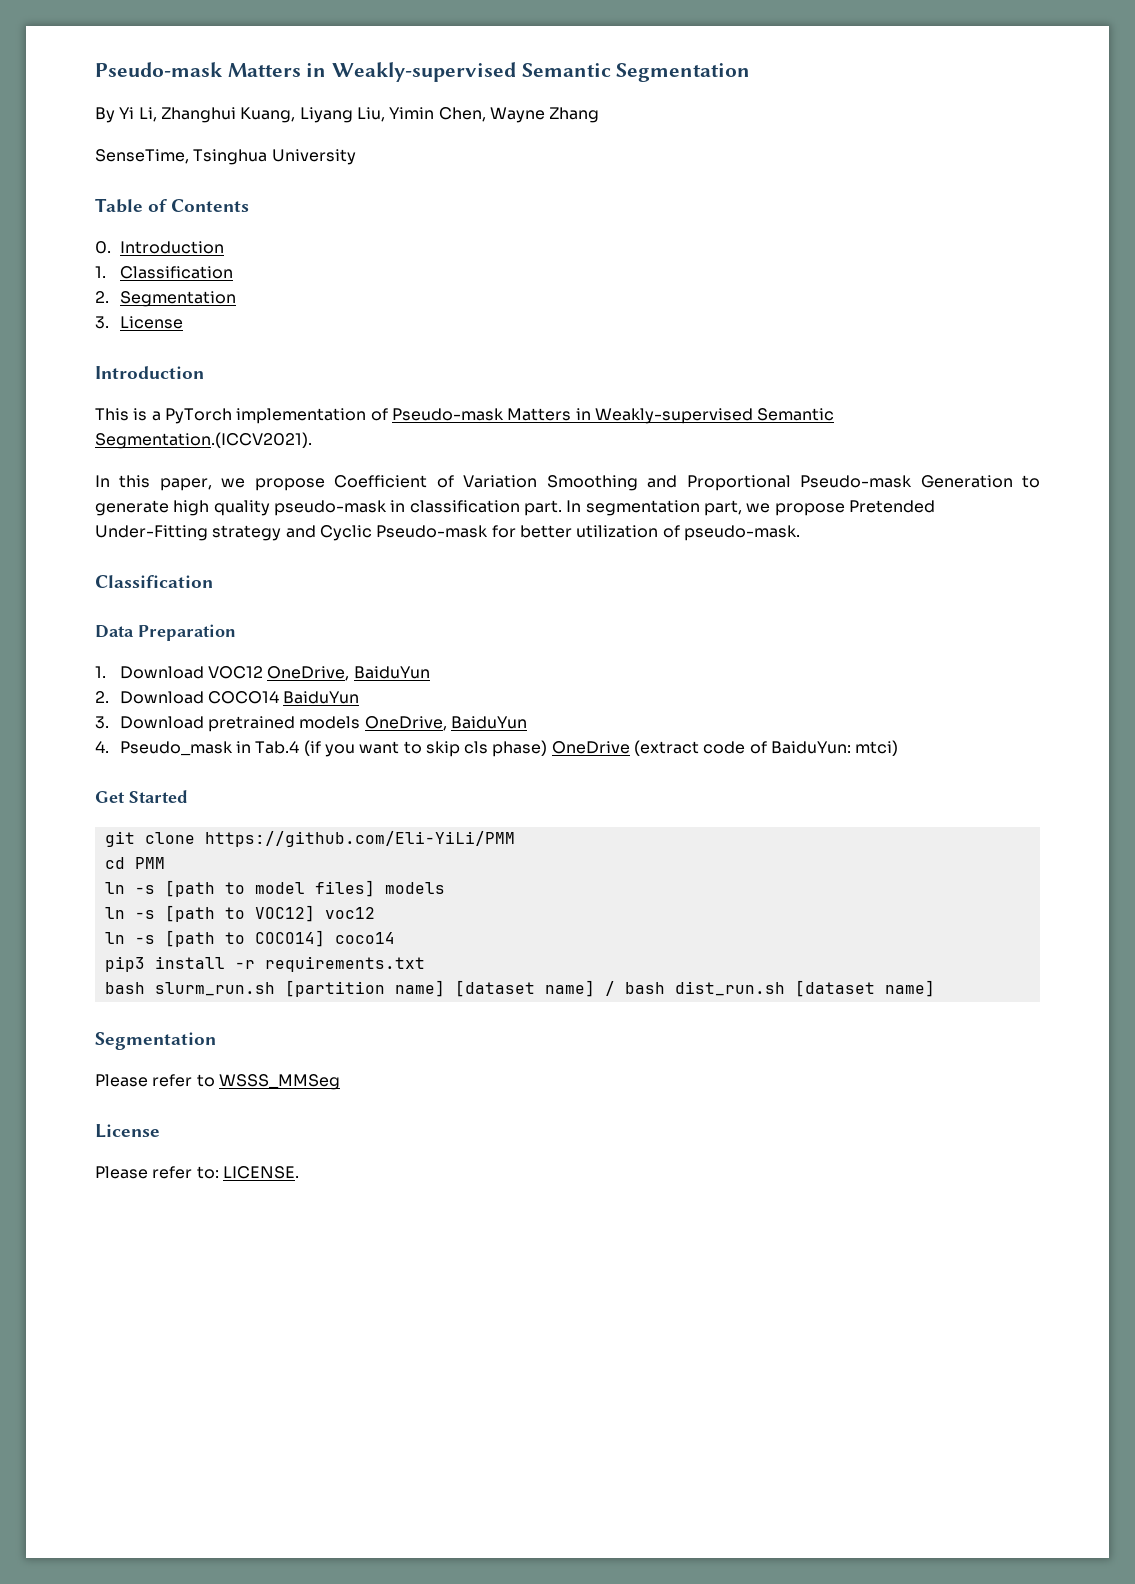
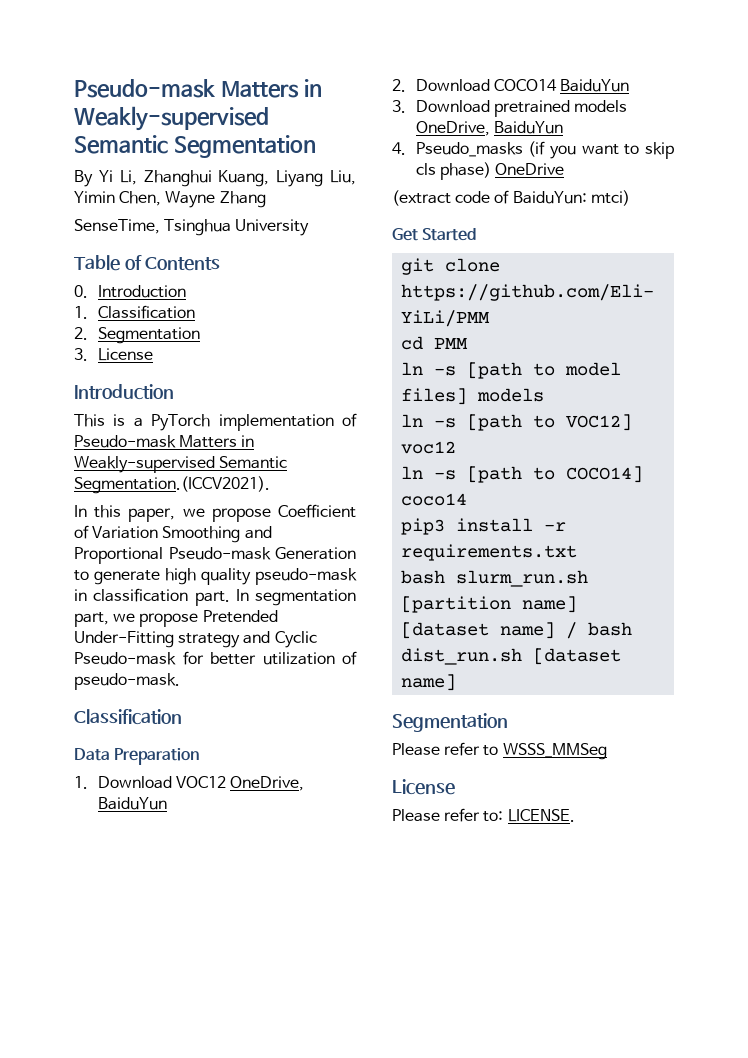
[119,741,300,756] Pseudo_mask in Tab.4 -> [415,142,523,157] Pseudo_masks
(630, 747) none -> (565, 169) //

